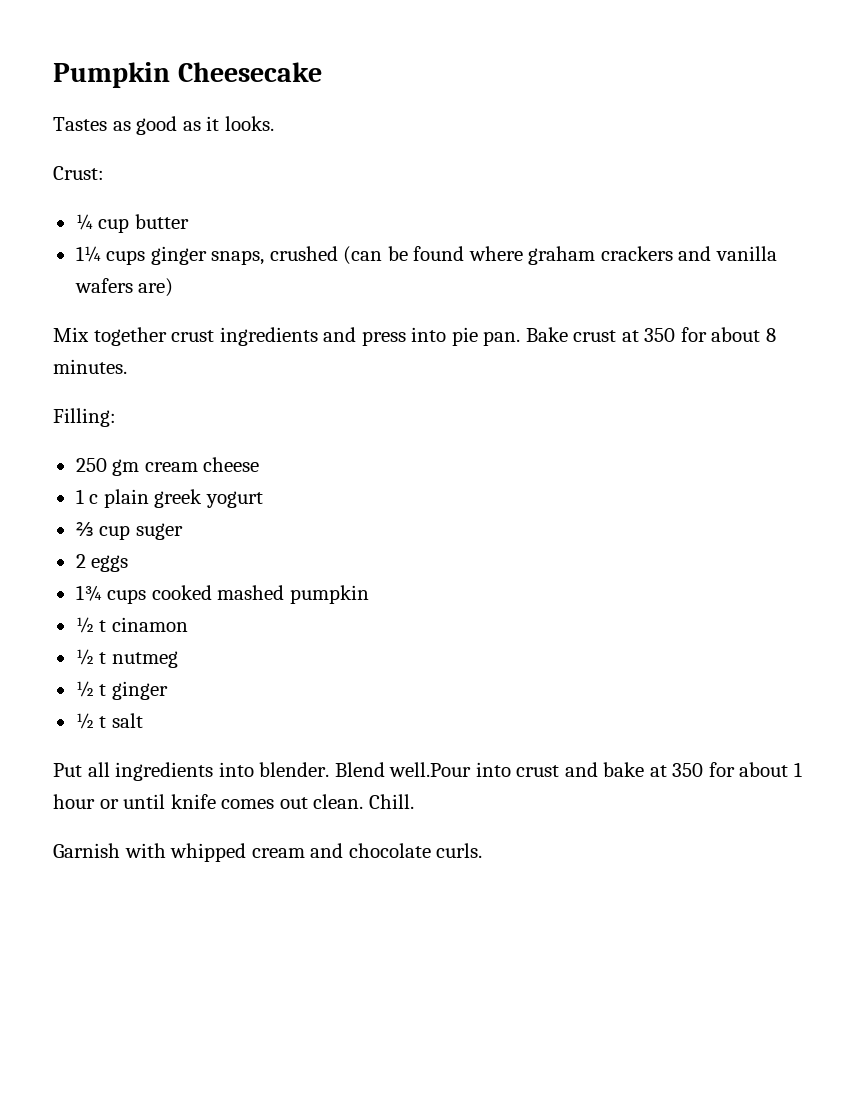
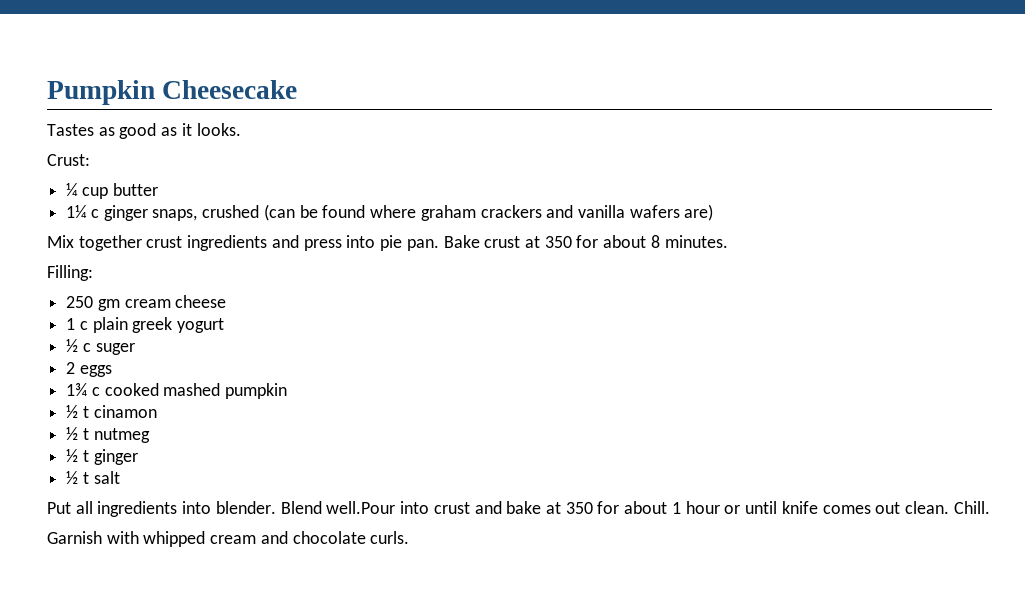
[106,250,146,265] cups -> [90,209,99,218] c
[75,522,131,540] ⅔ cup -> [66,339,91,352] ½ c
[107,589,147,604] cups -> [91,387,100,396] c

